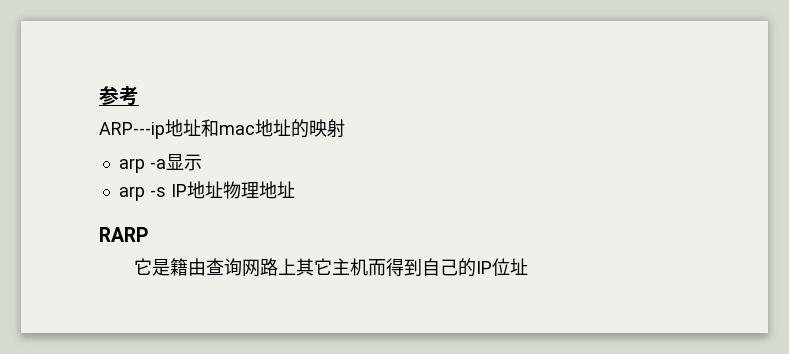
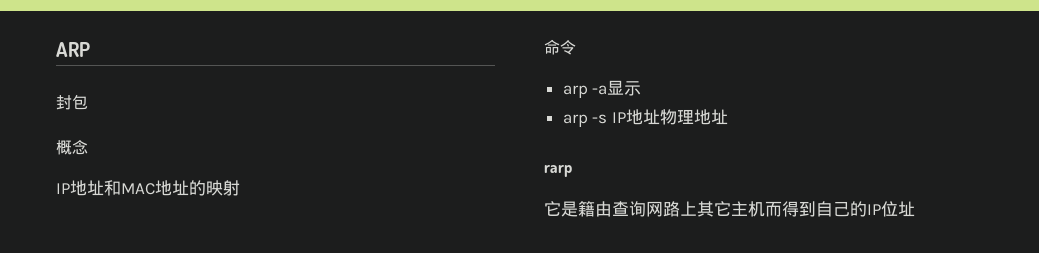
[99,86,139,106] [99,119,255,139] 参考 // ARP---ip地址和mac -> [56,42,90,57] [56,94,88,110] [56,139,88,155] [56,180,155,196] ARP // 封包 // 概念 // IP地址和MAC
(345, 128) none -> [544,39,576,55] // 命令
[99,227,148,242] RARP -> [544,165,572,177] rarp

